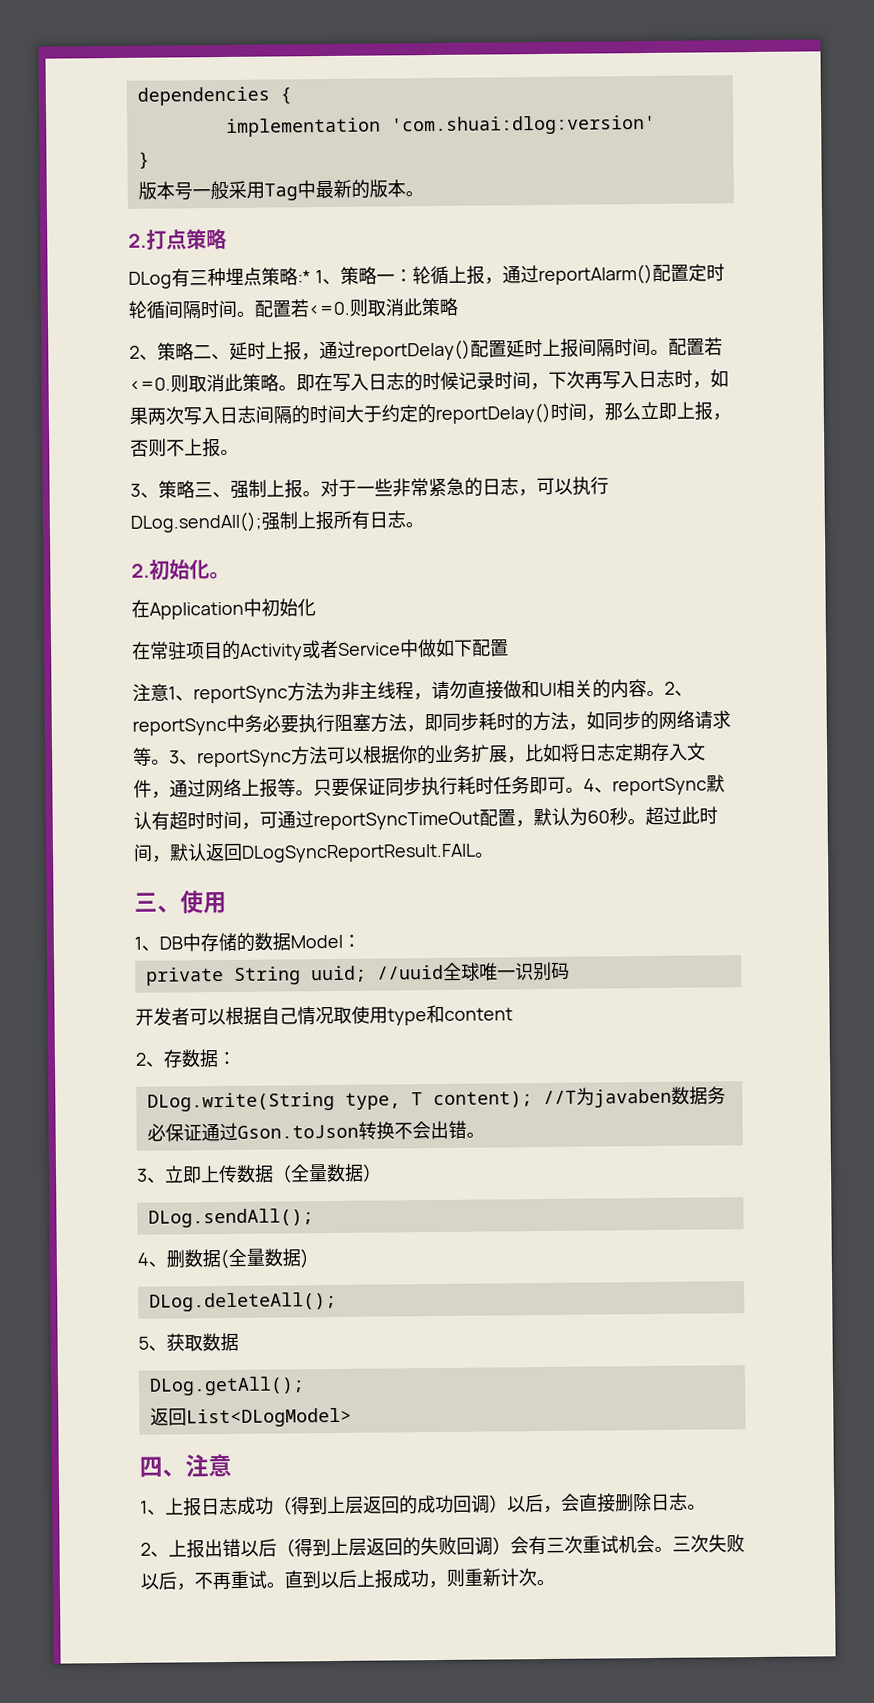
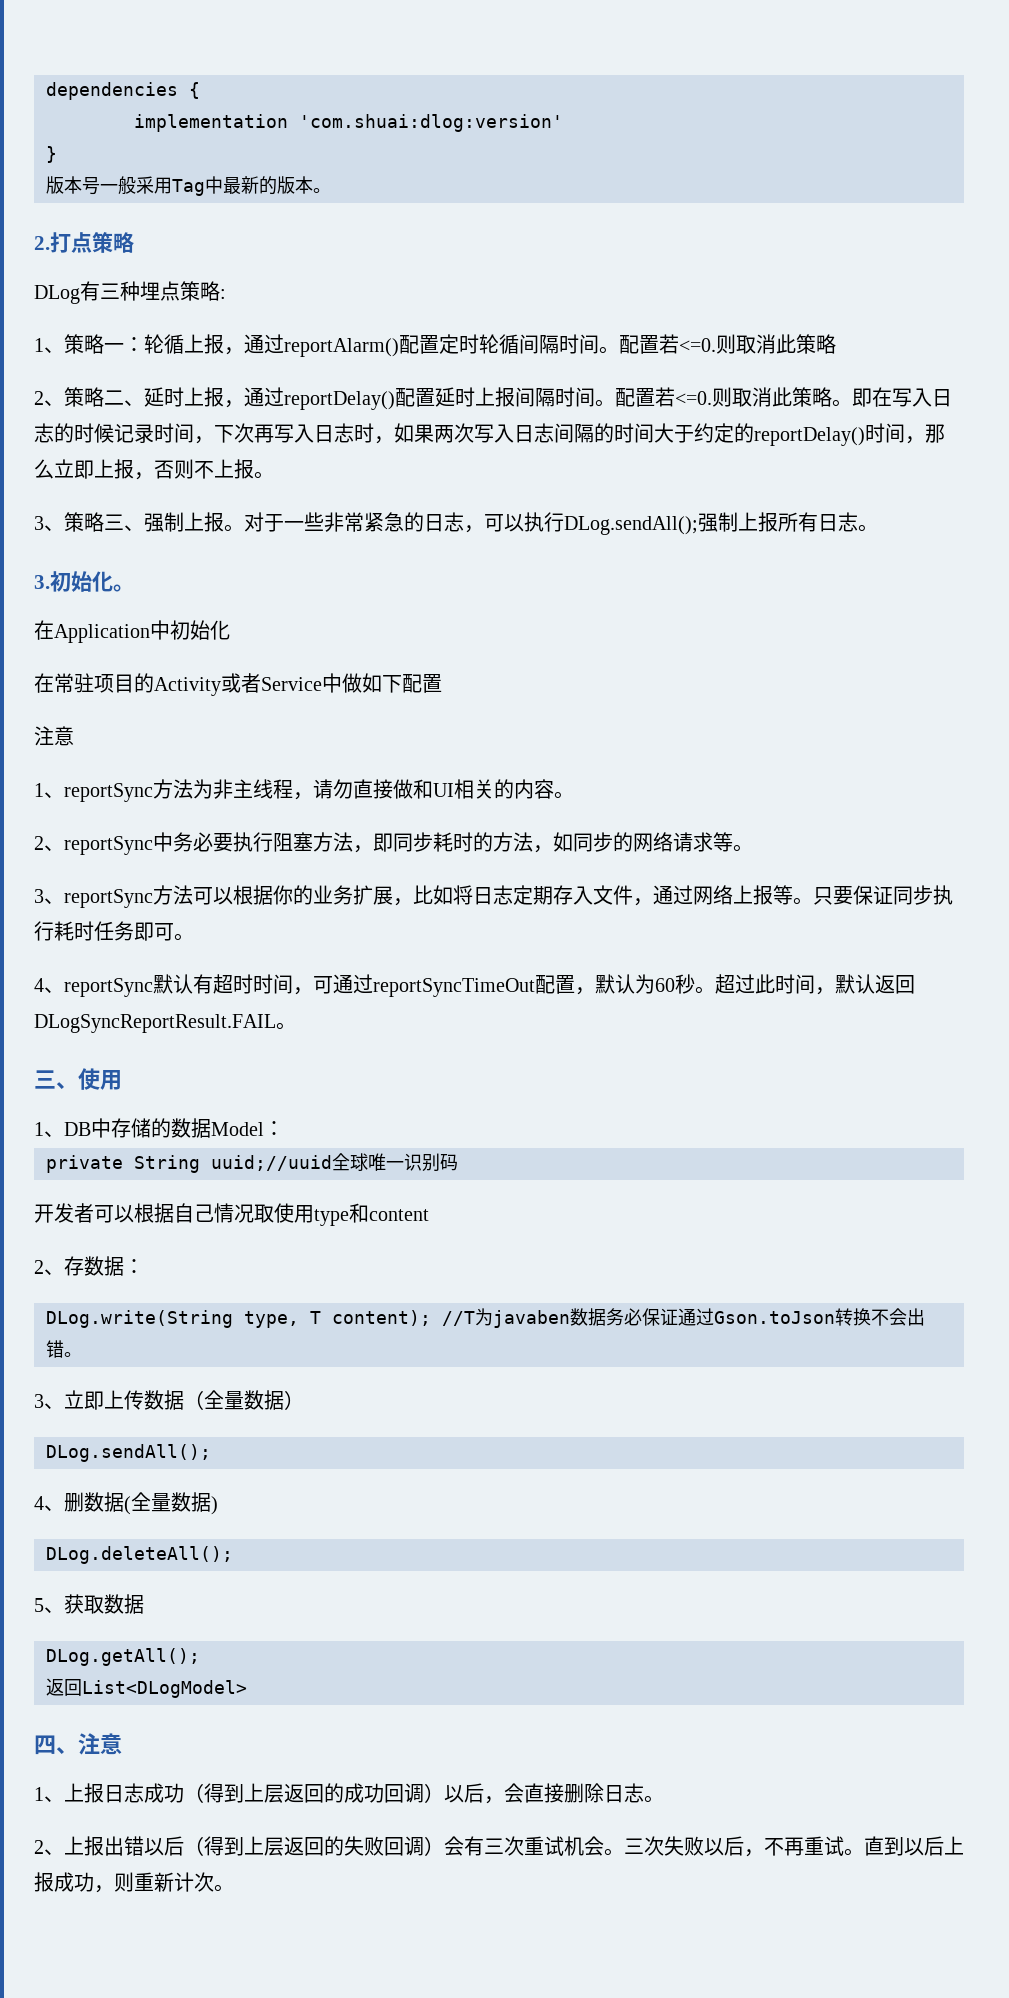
[297,270,311,284] :* -> [220,289,226,299] : //
[131,563,150,578] 2. -> [34,575,50,589] 3.
(169, 692) none -> (74, 736) //
(665, 693) none -> (574, 795) //
(170, 762) none -> (753, 848) //
(584, 790) none -> (194, 937) //
[310,964,444,983] uuid; //uuid -> [211,1155,332,1171] uuid;//uuid

